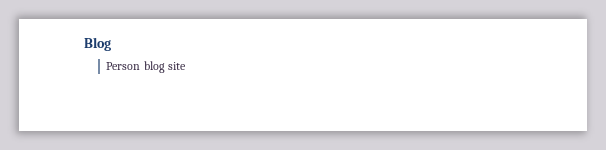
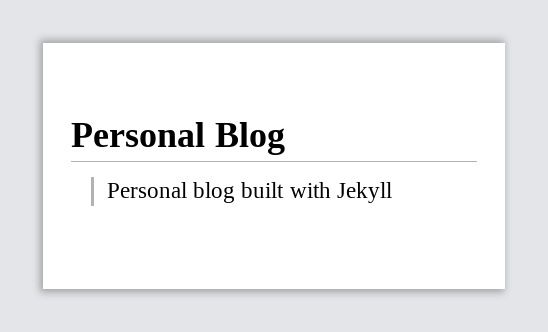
(84, 44) none -> [71,122,205,147] Personal
[106,61,186,73] Person blog site -> [107,182,392,203] Personal blog built with Jekyll

